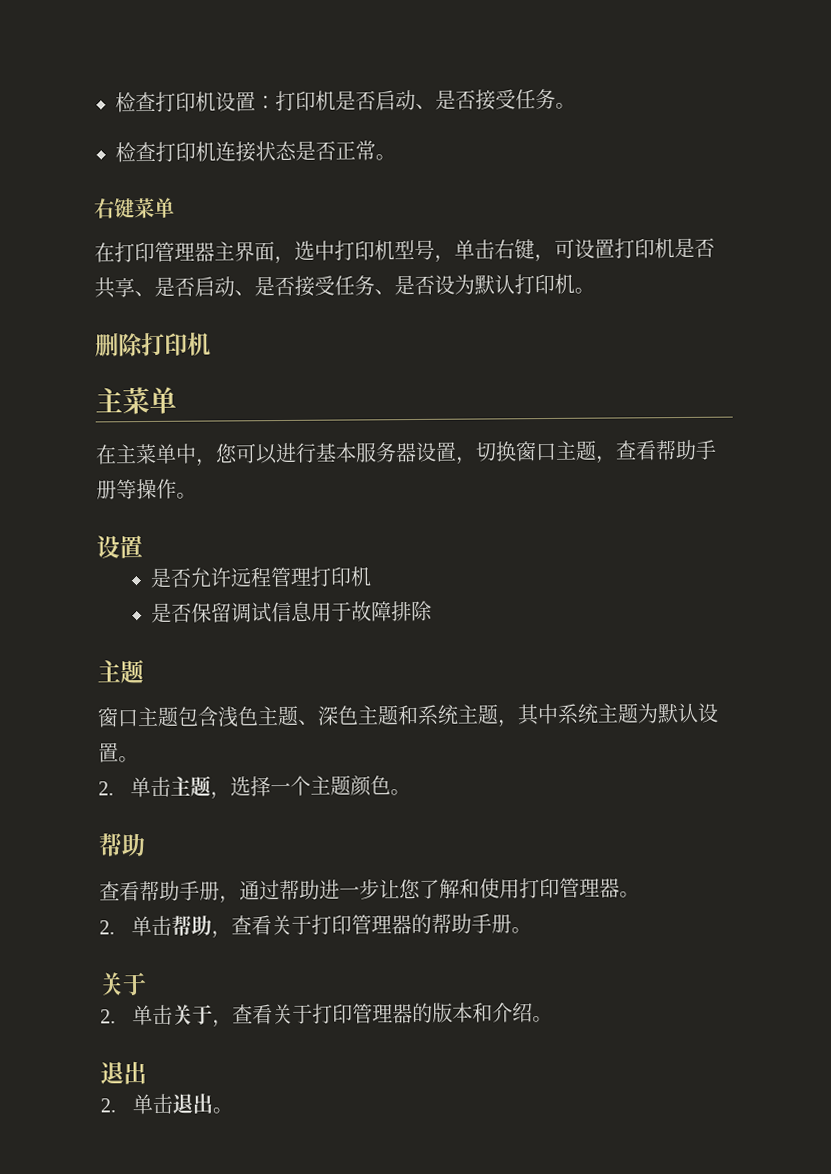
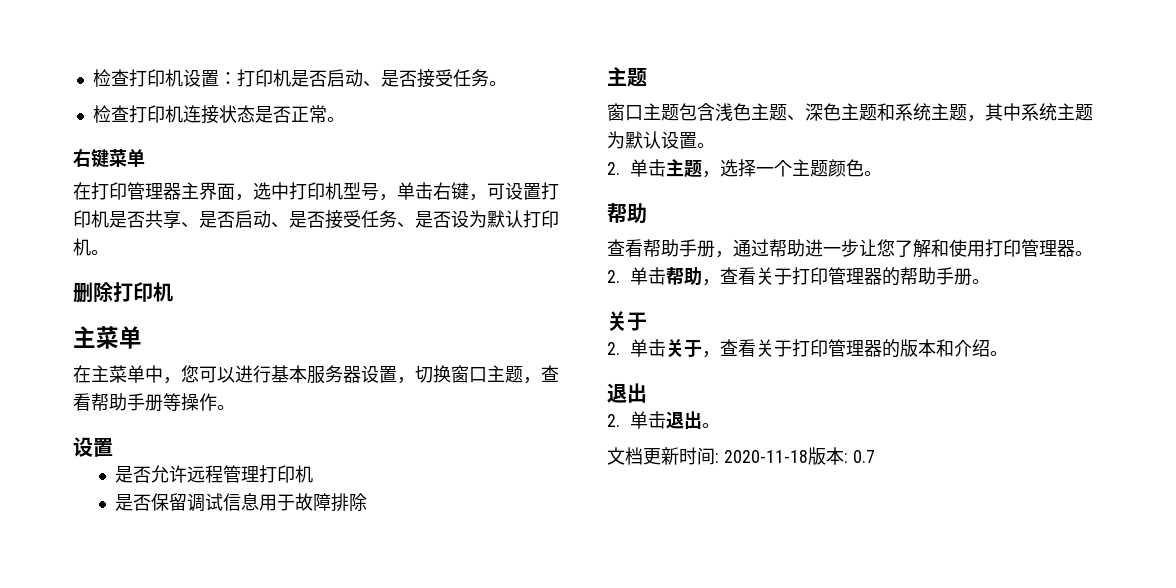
(234, 1110) none -> [607,447,875,465] // 文档更新时间: 2020-11-18版本: 0.7

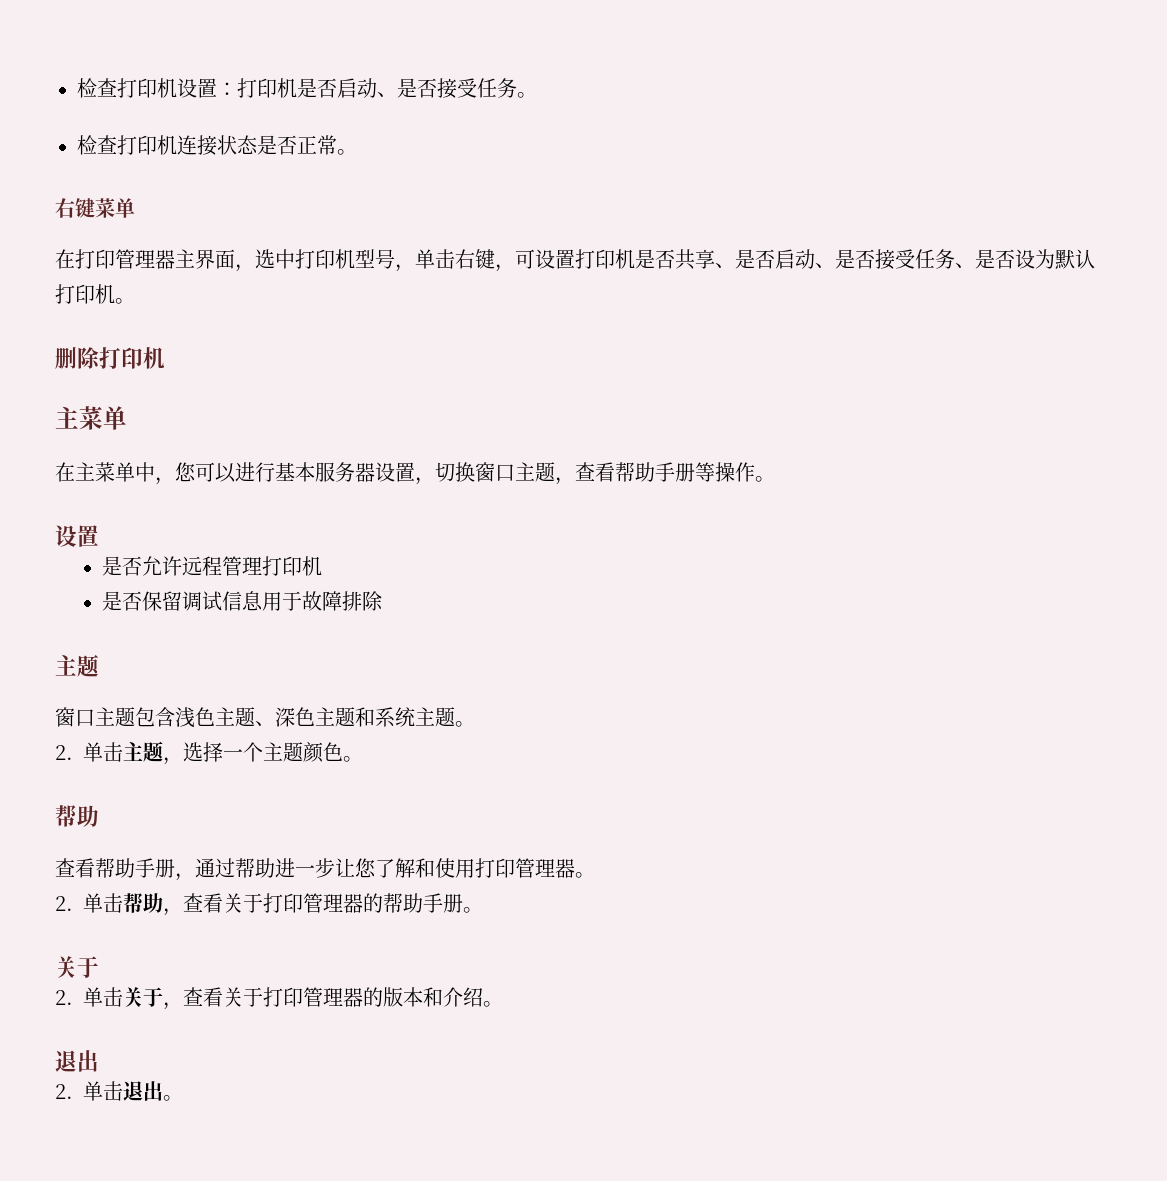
[967,103,1093,122] [607,131,697,149] ，其中系统主题为默认设置 -> (455, 717) none
[607,447,875,465] // 文档更新时间: 2020-11-18版本: 0.7 -> (183, 1098) none

